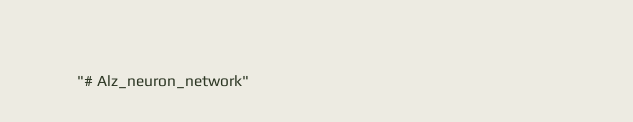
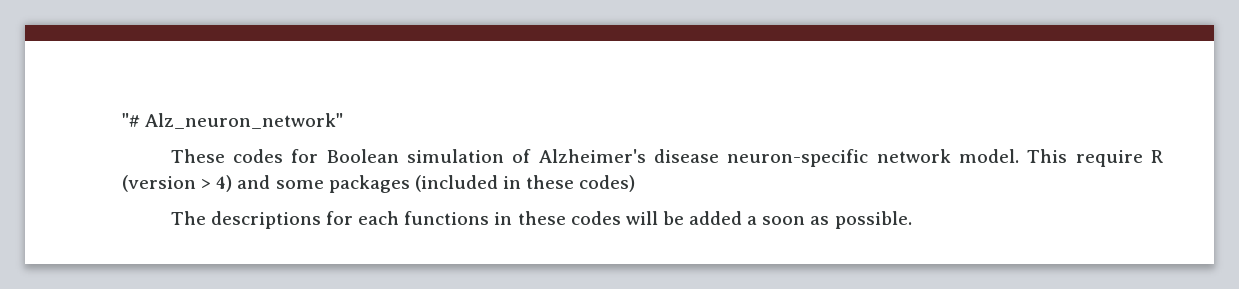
(250, 82) none -> [170,149,1164,167] [122,175,636,193] [170,211,912,229] // These codes for Boolean simulation of Alzheimer's disease neuron-specific network model. This require R (version > 4) and some packages (included in these codes) // The descriptions for each functions in these codes will be added a soon as possible.

